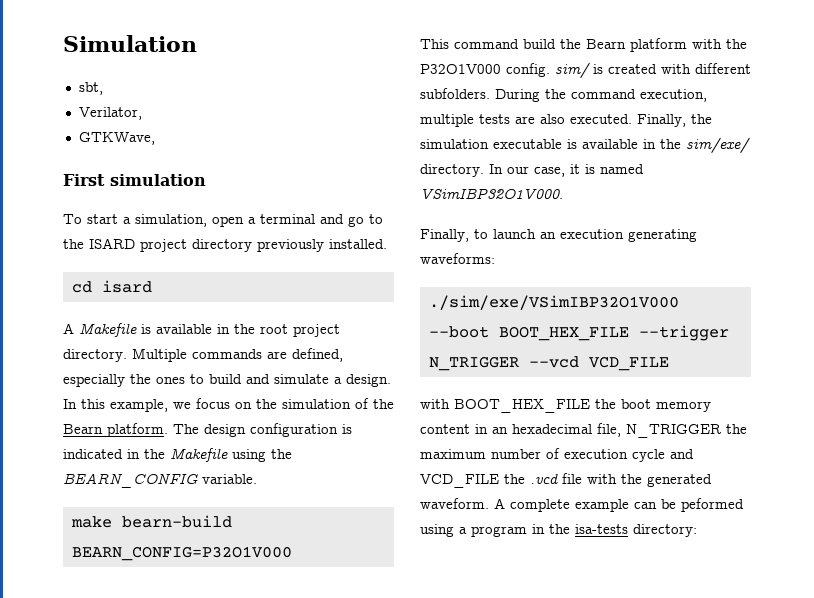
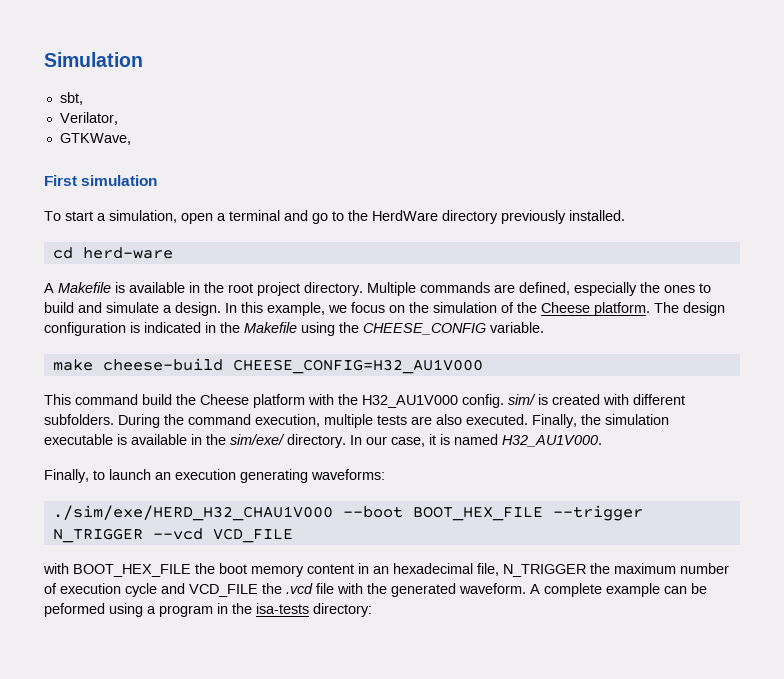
[89,238,187,252] ISARD project -> [372,210,438,221] HerdWare
[101,280,152,293] isard -> [82,247,173,259] herd-ware
[63,424,103,434] Bearn -> [541,302,590,313] Cheese
[63,473,198,488] BEARN_CONFIG -> [363,323,486,335] CHEESE_CONFIG
[121,515,232,528] [71,546,292,561] bearn-build BEARN_CONFIG=P32O1V000 -> [102,358,483,374] cheese-build CHEESE_CONFIG=H32_AU1V000
[586,39,626,49] Bearn -> [200,394,249,405] Cheese
[420,64,501,74] P32O1V000 -> [362,395,458,408] H32_AU1V000
[420,188,563,199] VSimIBP32O1V000. -> [502,435,602,447] H32_AU1V000.
[428,295,679,310] ./sim/exe/VSimIBP32O1V000 -> [52,505,333,521] ./sim/exe/HERD_H32_CHAU1V000

